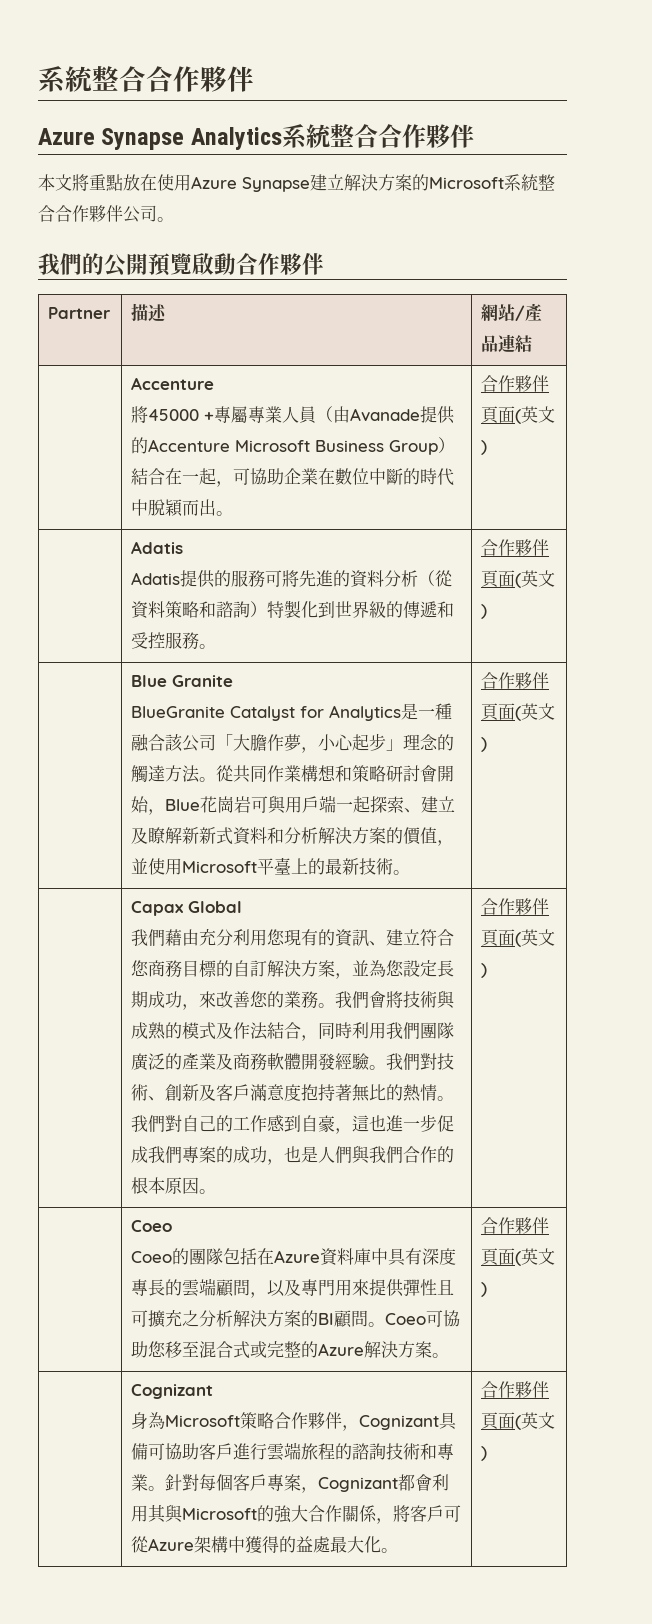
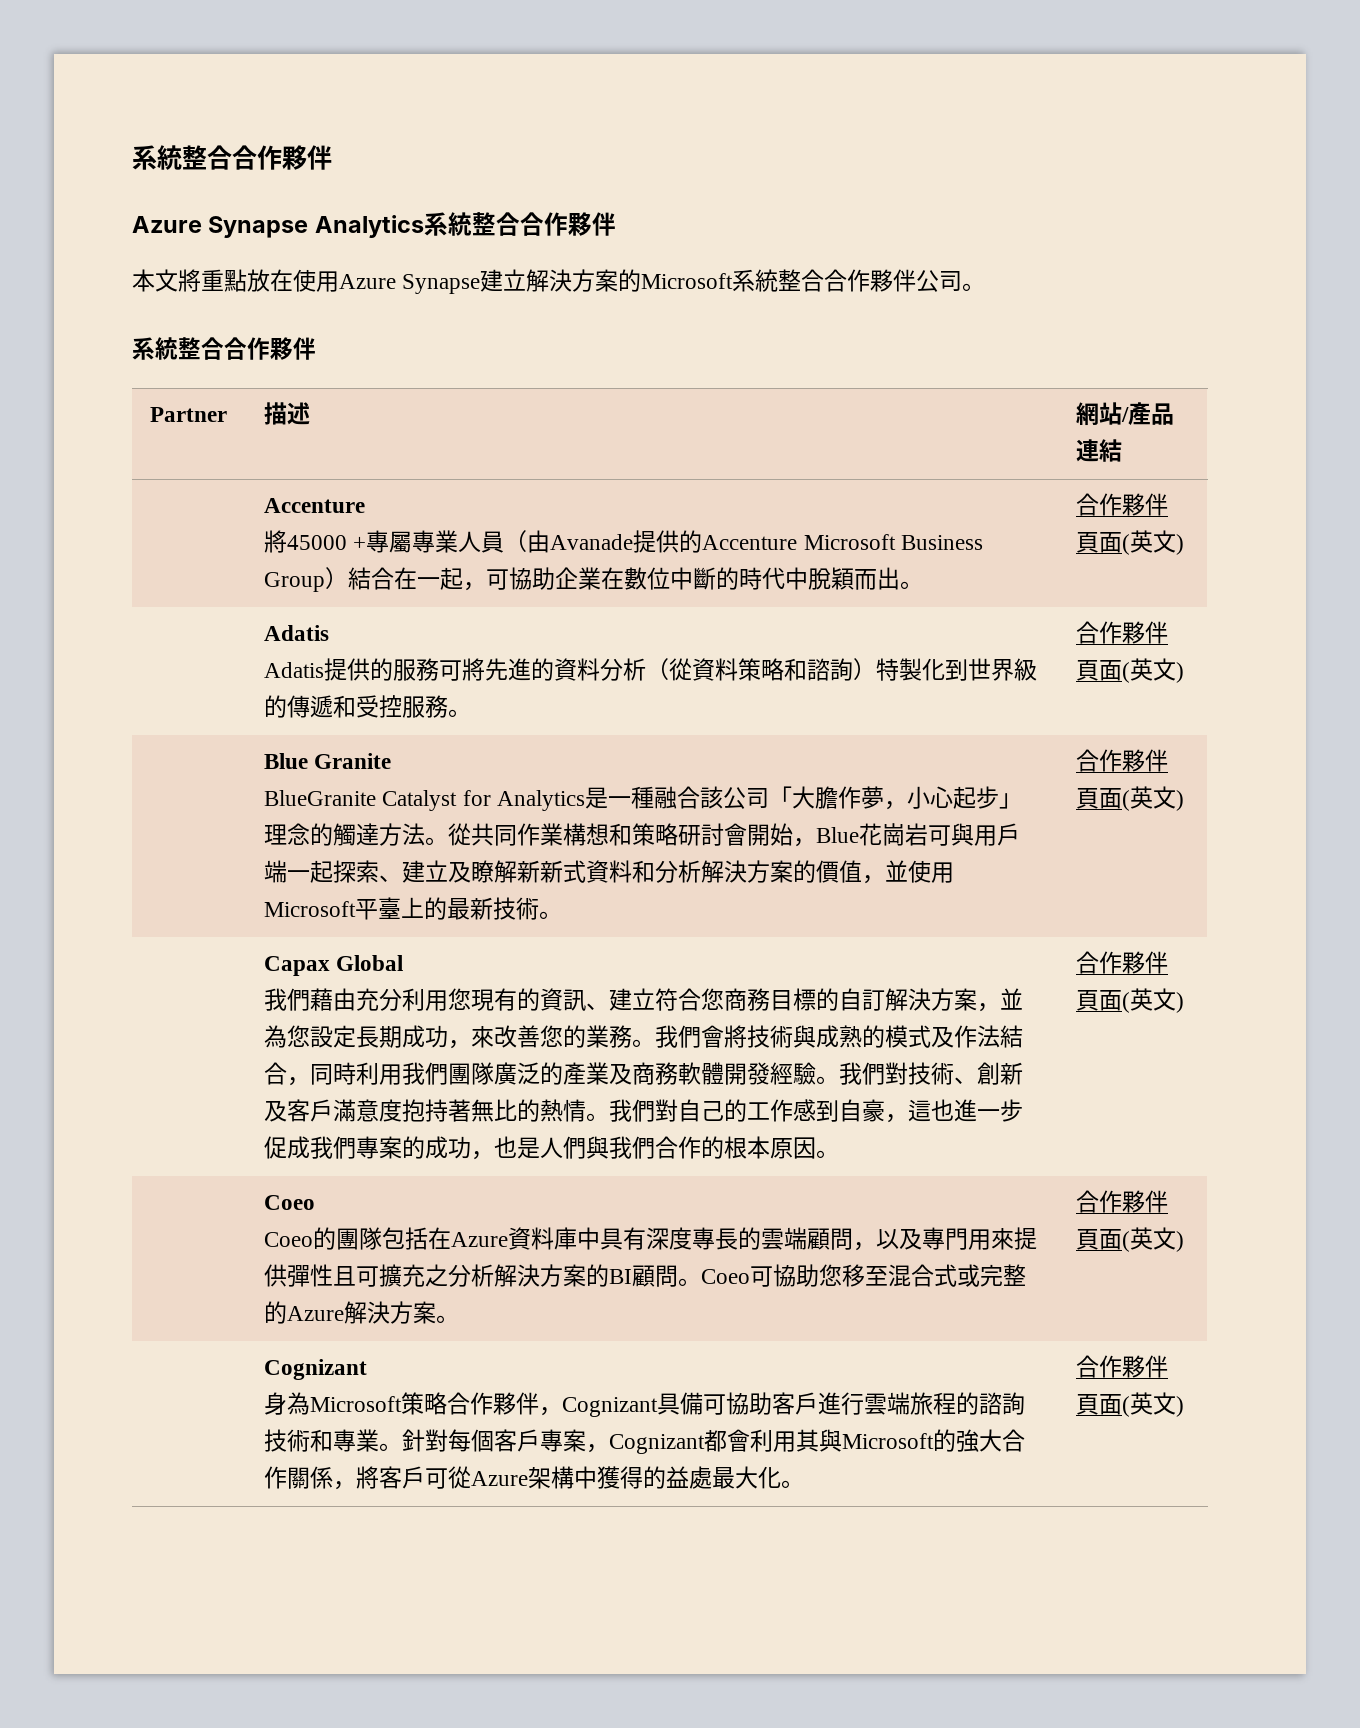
[38,253,236,277] 我們的公開預覽啟動 -> [132,337,224,360] 系統整合

